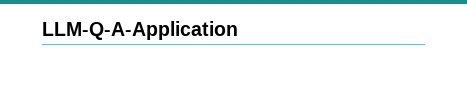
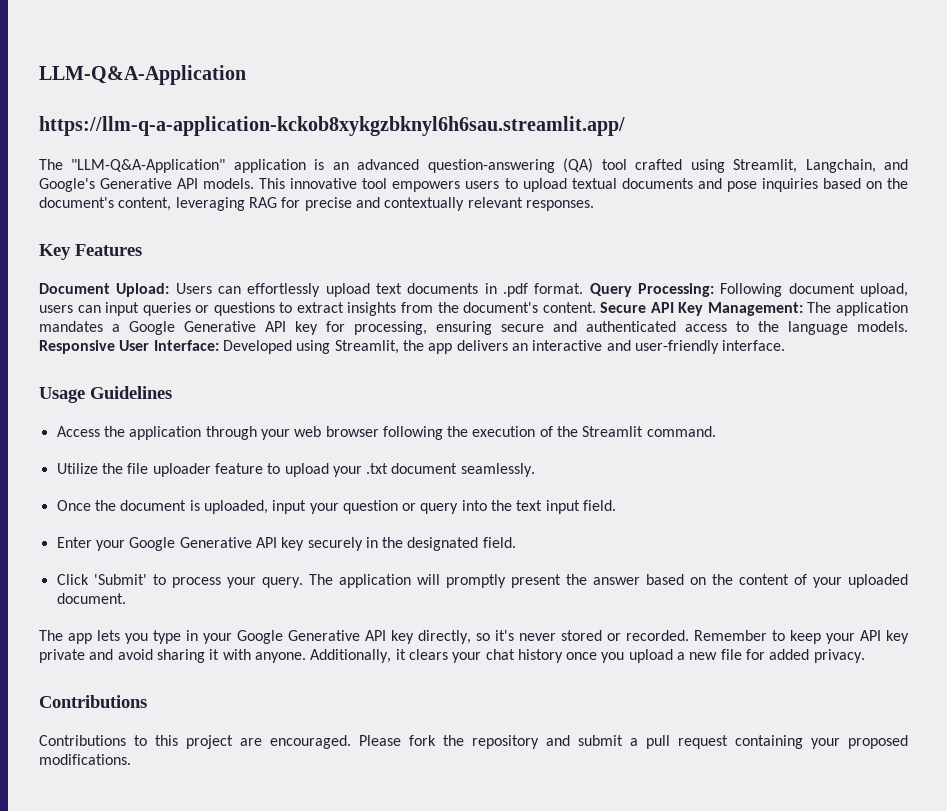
[42,21,238,40] LLM-Q-A-Application -> [39,65,246,85] [39,116,625,136] [39,158,908,173] [39,178,908,192] [39,197,594,211] [39,244,142,260] [39,283,909,297] [39,302,908,316] [39,321,908,335] [39,340,786,354] [39,386,172,403] [56,426,716,440] [56,463,535,477] [56,500,617,514] [56,537,516,551] [56,574,909,588] [56,593,126,604] [39,630,909,644] [39,649,865,663] [39,695,147,708] [39,735,908,749] [39,754,131,765] LLM-Q&A-Application // https://llm-q-a-application-kckob8xykgzbknyl6h6sau.streamlit.app/ // The "LLM-Q&A-Application" application is an advanced question-answering (QA) tool crafted using Streamlit, Langchain, and Google's Generative API models. This innovative tool empowers users to upload textual documents and pose inquiries based on the document's content, leveraging RAG for precise and contextually relevant responses. // Key Features // Document Upload: Users can effortlessly upload text documents in .pdf format. Query Processing: Following document upload, users can input queries or questions to extract insights from the document's content. Secure API Key Management: The application mandates a Google Generative API key for processing, ensuring secure and authenticated access to the language models. Responsive User Interface: Developed using Streamlit, the app delivers an interactive and user-friendly interface. // Usage Guidelines // Access the application through your web browser following the execution of the Streamlit command. // Utilize the file uploader feature to upload your .txt document seamlessly. // Once the document is uploaded, input your question or query into the text input field. // Enter your Google Generative API key securely in the designated field. // Click 'Submit' to process your query. The application will promptly present the answer based on the content of your uploaded document. // The app lets you type in your Google Generative API key directly, so it's never stored or recorded. Remember to keep your API key private and avoid sharing it with anyone. Additionally, it clears your chat history once you upload a new file for added privacy. // Contributions // Contributions to this project are encouraged. Please fork the repository and submit a pull request containing your proposed modifications.

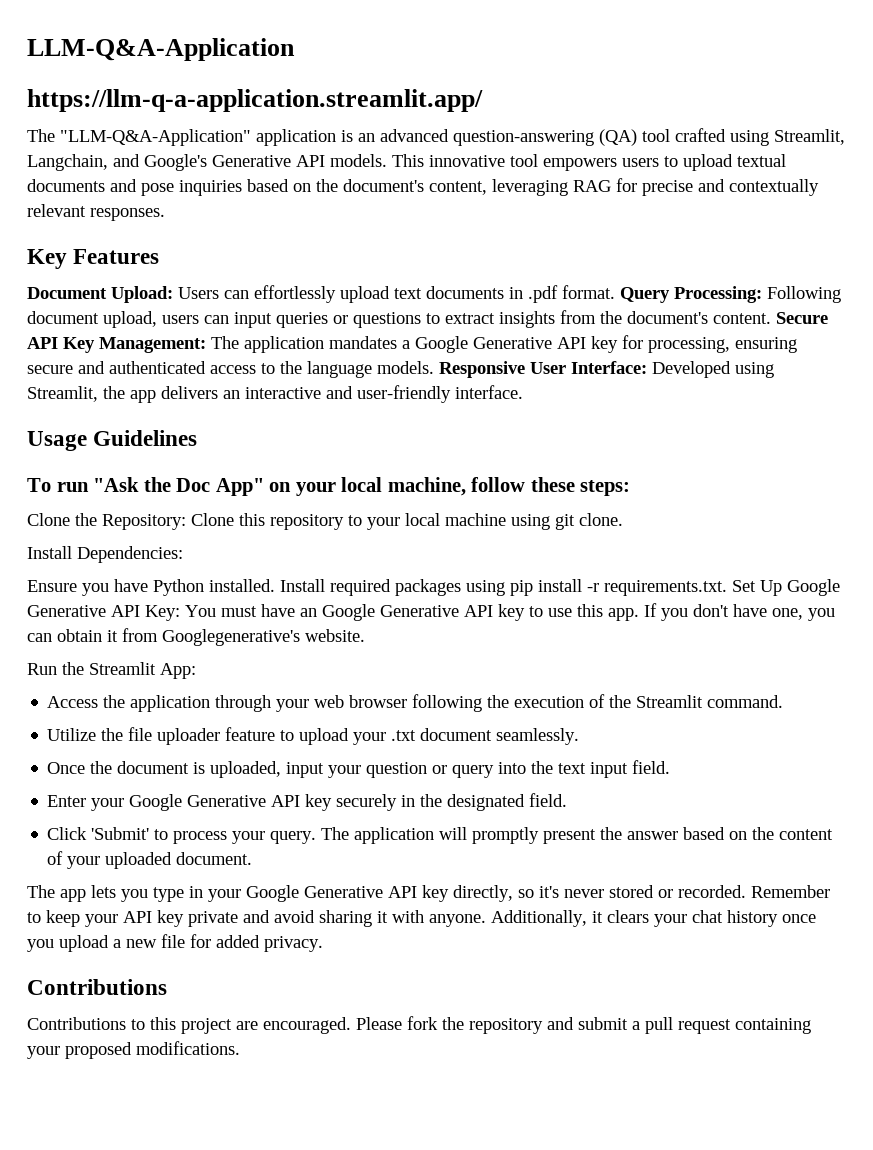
[39,116,625,136] https://llm-q-a-application-kckob8xykgzbknyl6h6sau.streamlit.app/ -> [27,89,483,112] https://llm-q-a-application.streamlit.app/
(172, 392) none -> [27,477,631,496] [27,513,623,530] [27,546,183,563] [27,579,840,596] [27,603,835,621] [27,628,365,646] [27,662,196,679] // To run "Ask the Doc App" on your local machine, follow these steps: // Clone the Repository: Clone this repository to your local machine using git clone. // Install Dependencies: // Ensure you have Python installed. Install required packages using pip install -r requirements.txt. Set Up Google Generative API Key: You must have an Google Generative API key to use this app. If you don't have one, you can obtain it from Googlegenerative's website. // Run the Streamlit App:

